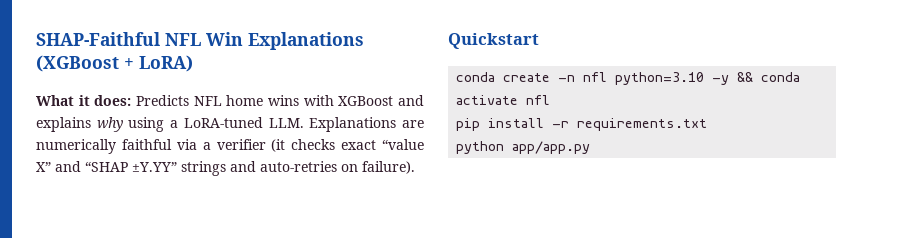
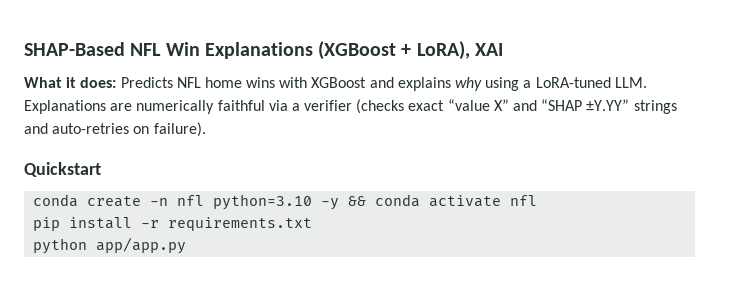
[36,32,160,46] SHAP-Faithful -> [24,42,125,56] SHAP-Based
[139,55,193,72] LoRA) -> [416,41,503,60] LoRA), XAI
[271,139,336,152] (it checks -> [356,99,405,114] (checks

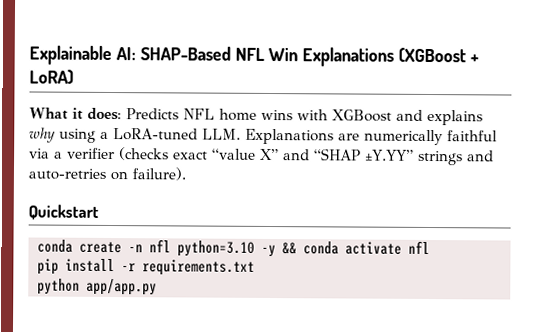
(24, 49) none -> [29,45,136,66] Explainable AI:
[416,41,503,60] LoRA), XAI -> [29,69,74,85] LoRA)

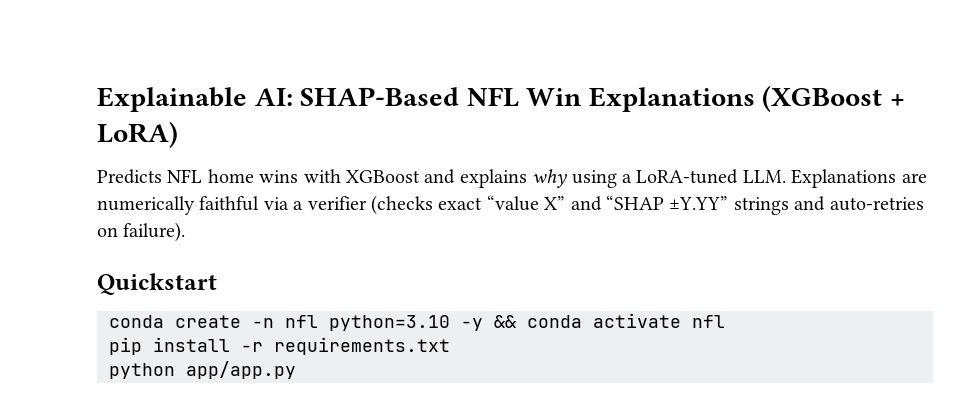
[29,107,122,121] What it does: -> (178, 134) none

